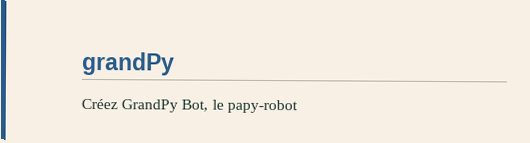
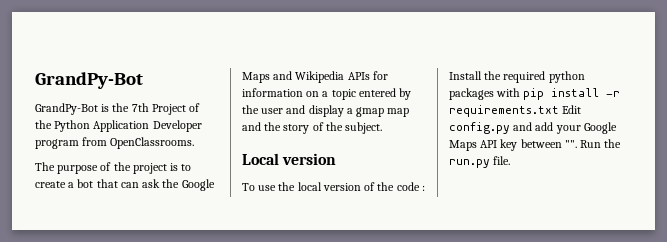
[81,51,175,76] [81,98,298,114] grandPy // Créez GrandPy Bot, le papy-robot -> [35,72,143,89] [35,103,201,115] [35,120,202,132] [35,137,195,149] [35,162,192,174] [35,179,215,191] [242,71,388,83] [242,88,412,100] [242,105,410,117] [242,122,383,134] [242,153,337,165] [242,182,425,191] [449,71,585,83] [449,88,621,100] [449,105,582,117] [449,122,617,134] [449,139,622,151] [449,156,511,168] GrandPy-Bot // GrandPy-Bot is the 7th Project of the Python Application Developer program from OpenClassrooms. // The purpose of the project is to create a bot that can ask the Google Maps and Wikipedia APIs for information on a topic entered by the user and display a gmap map and the story of the subject. // Local version // To use the local version of the code : Install the required python packages with pip install -r requirements.txt Edit config.py and add your Google Maps API key between "". Run the run.py file.

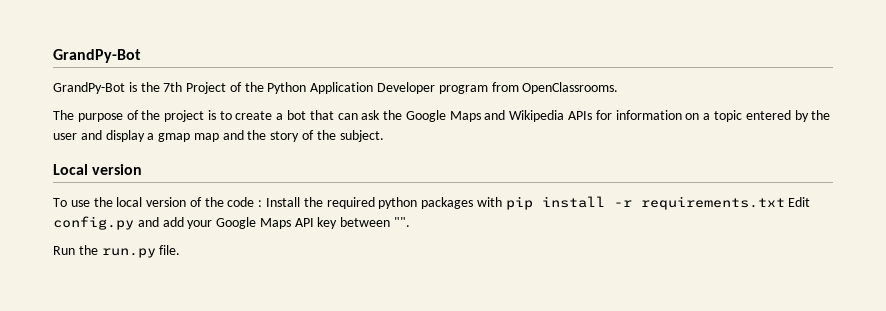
(577, 144) none -> (411, 222) //

